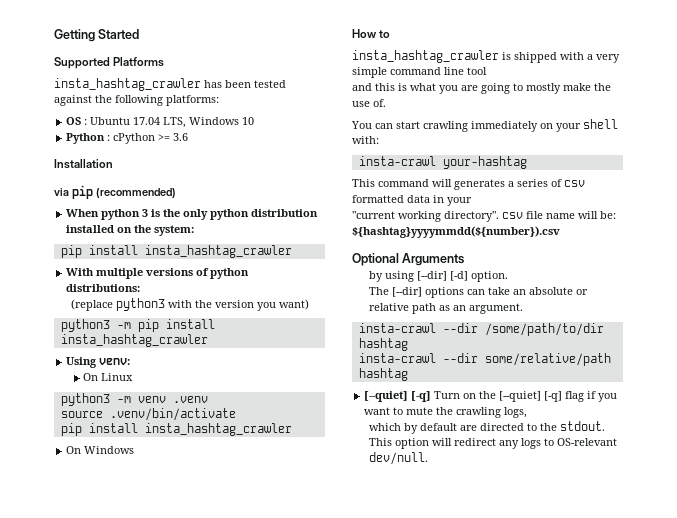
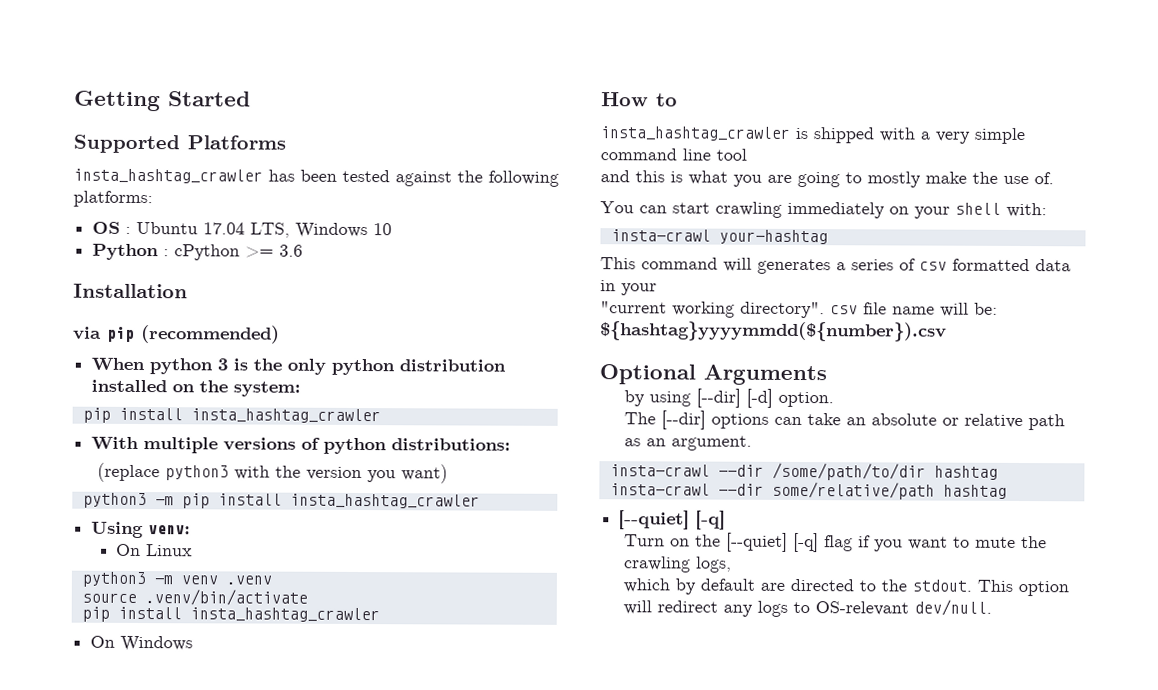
(432, 396) none -> (727, 520) //

